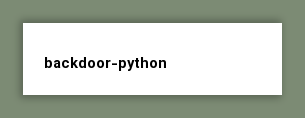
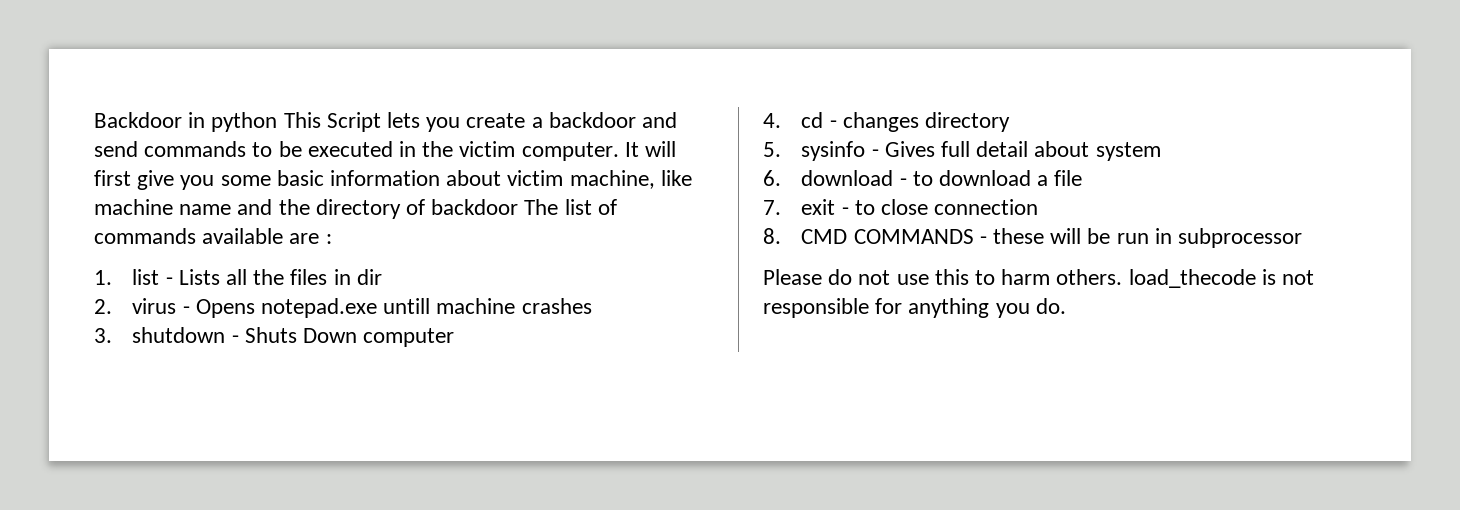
[44,57,167,71] backdoor-python -> [94,112,678,132] [94,141,677,161] [94,170,692,190] [94,199,617,219] [94,228,332,244] [94,269,382,285] [94,298,592,318] [94,327,455,347] [763,112,1011,132] [763,141,1161,161] [763,170,1083,186] [763,199,1039,215] [763,228,1303,248] [763,269,1315,288] [763,298,1066,318] Backdoor in python This Script lets you create a backdoor and send commands to be executed in the victim computer. It will first give you some basic information about victim machine, like machine name and the directory of backdoor The list of commands available are : // 1. list - Lists all the files in dir // 2. virus - Opens notepad.exe untill machine crashes // 3. shutdown - Shuts Down computer // 4. cd - changes directory // 5. sysinfo - Gives full detail about system // 6. download - to download a file // 7. exit - to close connection // 8. CMD COMMANDS - these will be run in subprocessor // Please do not use this to harm others. load_thecode is not responsible for anything you do.

